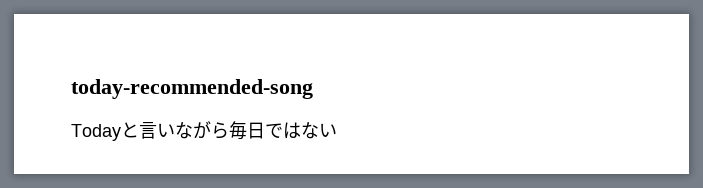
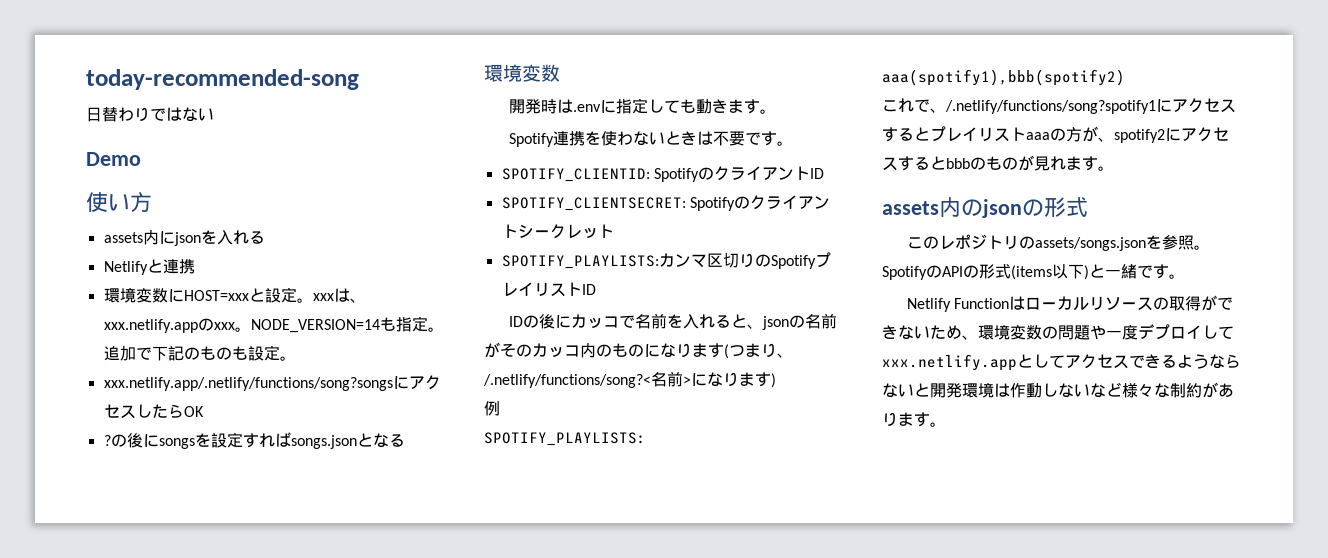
[71,121,337,141] Todayと言いながら毎日ではない -> [86,107,214,122] [86,152,141,166] [86,192,152,212] [103,230,265,246] [103,259,195,275] [103,287,366,303] [103,316,444,333] [103,345,296,361] [103,375,441,391] [103,404,204,419] [103,432,405,449] [484,64,560,82] [508,98,776,114] [508,131,793,147] [501,166,824,182] [501,195,830,211] [501,224,614,239] [501,252,831,269] [501,282,596,297] [508,313,837,330] [484,342,793,359] [483,371,776,388] [484,401,500,416] [484,432,646,446] [882,69,1125,86] [882,98,1236,114] [882,126,1229,143] [882,155,1114,171] [882,197,1088,218] [906,234,1210,251] [882,264,1185,280] [906,295,1233,312] [882,324,1234,340] [882,354,1241,371] [882,382,1234,398] [882,412,946,427] 日替わりではない // Demo // 使い方 // assets内にjsonを入れる // Netlifyと連携 // 環境変数にHOST=xxxと設定。xxxは、xxx.netlify.appのxxx。NODE_VERSION=14も指定。追加で下記のものも設定。 // xxx.netlify.app/.netlify/functions/song?songsにアクセスしたらOK // ?の後にsongsを設定すればsongs.jsonとなる // 環境変数 // 開発時は.envに指定しても動きます。 // Spotify連携を使わないときは不要です。 // SPOTIFY_CLIENTID: SpotifyのクライアントID // SPOTIFY_CLIENTSECRET: Spotifyのクライアントシークレット // SPOTIFY_PLAYLISTS:カンマ区切りのSpotifyプレイリストID // IDの後にカッコで名前を入れると、jsonの名前がそのカッコ内のものになります(つまり、/.netlify/functions/song?<名前>になります) // 例 // SPOTIFY_PLAYLISTS: aaa(spotify1),bbb(spotify2) // これで、/.netlify/functions/song?spotify1にアクセスするとプレイリストaaaの方が、spotify2にアクセスするとbbbのものが見れます。 // assets内のjsonの形式 // このレポジトリのassets/songs.jsonを参照。SpotifyのAPIの形式(items以下)と一緒です。 // Netlify Functionはローカルリソースの取得ができないため、環境変数の問題や一度デプロイしてxxx.netlify.appとしてアクセスできるようならないと開発環境は作動しないなど様々な制約があります。

